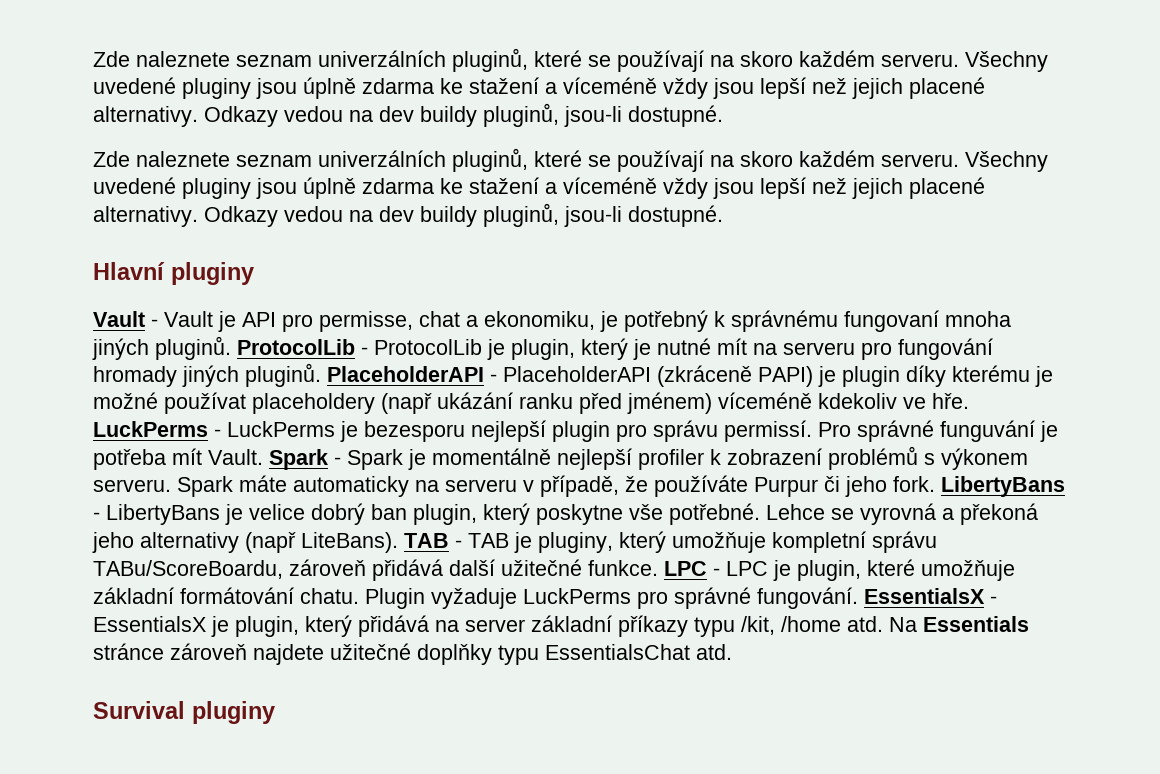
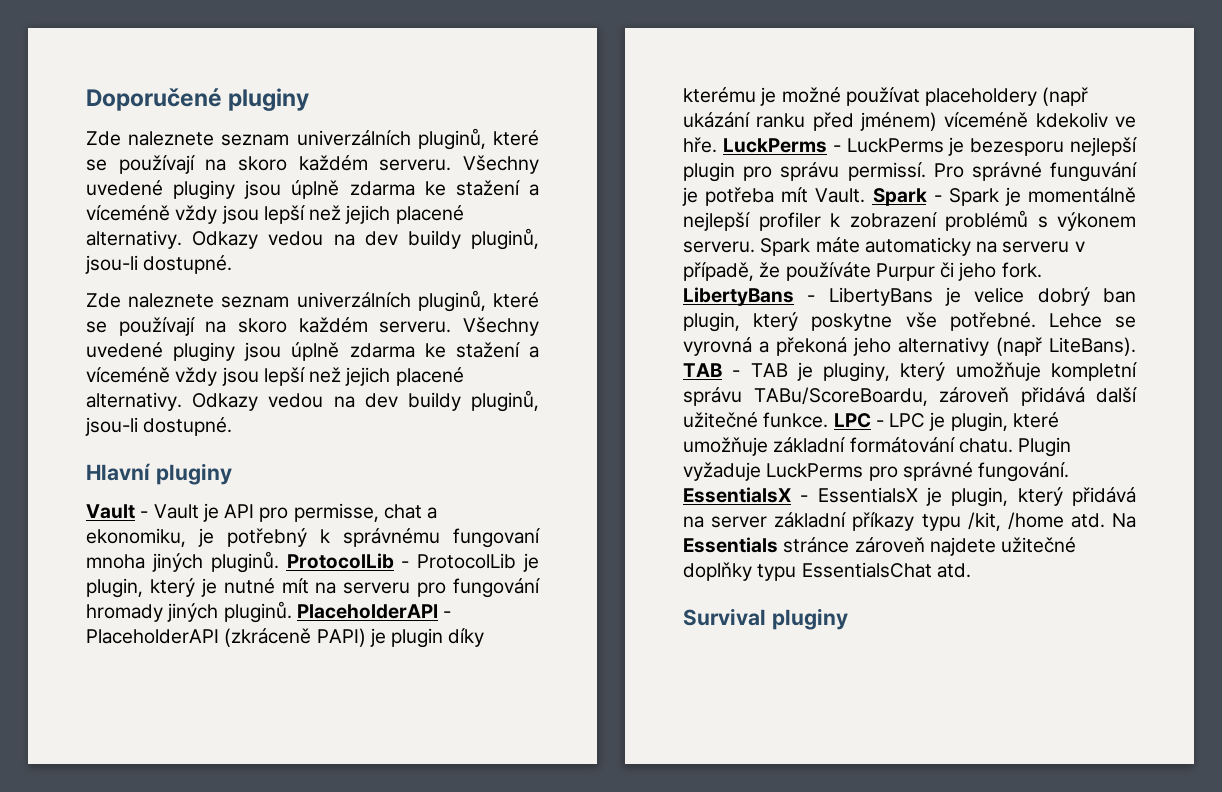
(93, 59) none -> [86,88,310,111] Doporučené pluginy //

